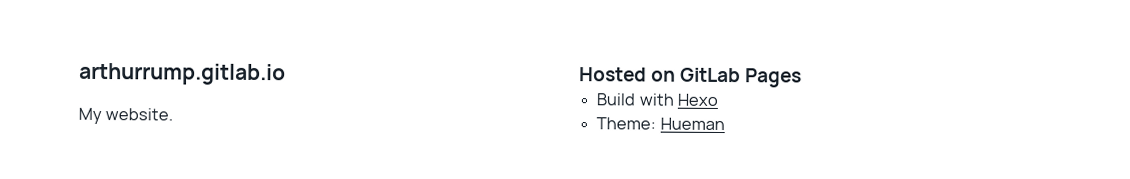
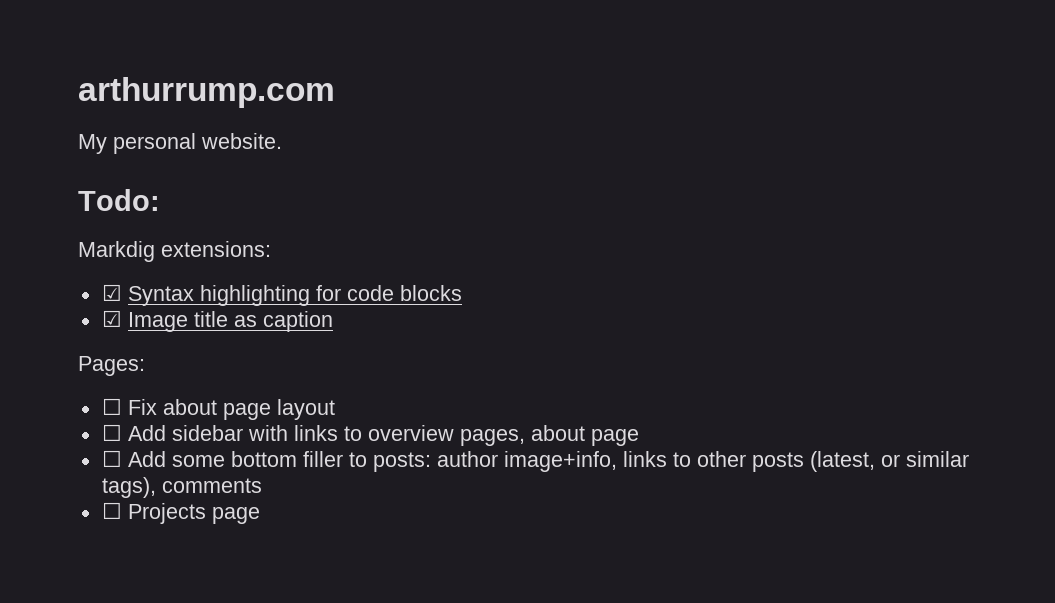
[79,62,286,86] arthurrump.gitlab.io -> [78,77,335,108] arthurrump.com
(102, 116) none -> [113,133,196,154] personal
[579,67,803,88] [596,93,719,106] [596,117,725,131] Hosted on GitLab Pages // Build with Hexo // Theme: Hueman -> [78,189,160,211] [78,241,271,262] [101,284,462,306] [101,310,333,332] [78,356,145,376] [101,398,335,420] [101,424,639,446] [101,450,969,472] [101,477,262,498] [101,502,260,524] Todo: // Markdig extensions: // ☑ Syntax highlighting for code blocks // ☑ Image title as caption // Pages: // ☐ Fix about page layout // ☐ Add sidebar with links to overview pages, about page // ☐ Add some bottom filler to posts: author image+info, links to other posts (latest, or similar tags), comments // ☐ Projects page

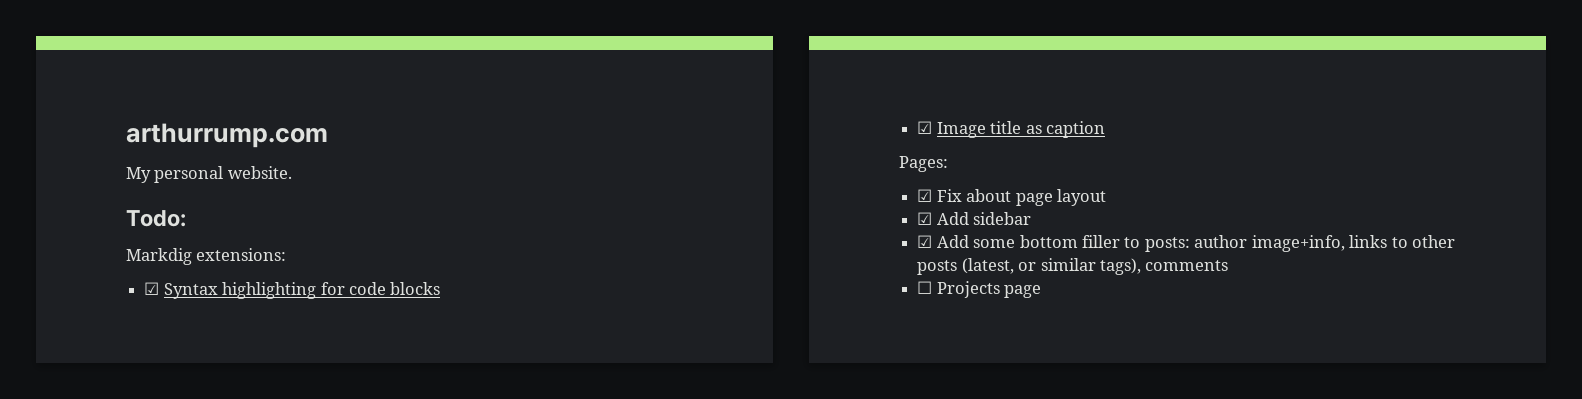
[101,398,122,415] ☐ -> [917,189,933,202] ☑
[101,424,122,441] ☐ -> [917,212,933,225] ☑
[247,425,639,446] [101,450,122,467] with links to overview pages, about page // ☐ -> [917,235,933,248] // ☑

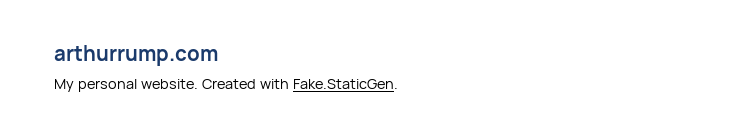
[126,210,186,227] [126,248,287,265] [144,282,441,299] [917,121,1105,138] [899,156,948,172] [917,189,1106,206] [917,212,1032,225] [917,235,1456,252] [917,258,1229,275] [917,281,1042,298] // Todo: // Markdig extensions: // ☑ Syntax highlighting for code blocks // ☑ Image title as caption // Pages: // ☑ Fix about page layout // ☑ Add sidebar // ☑ Add some bottom filler to posts: author image+info, links to other posts (latest, or similar tags), comments // ☐ Projects page -> [201,79,398,89] Created with Fake.StaticGen.

